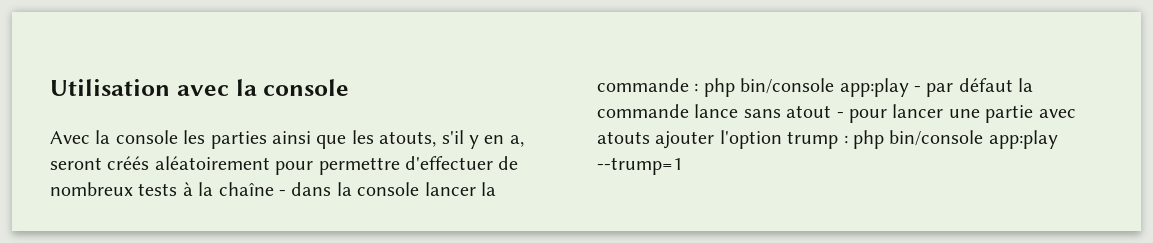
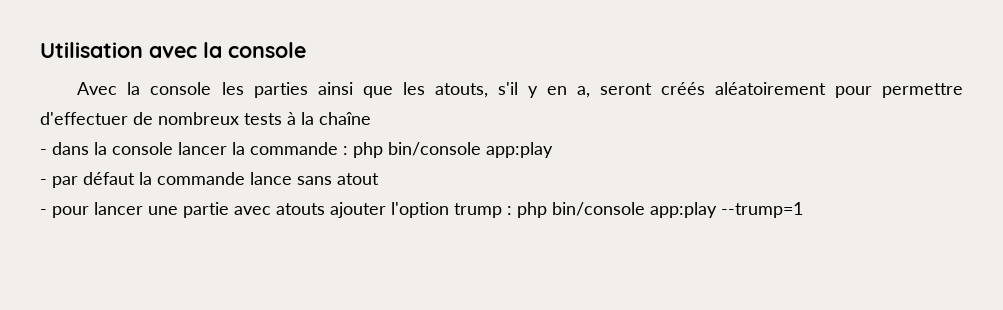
(274, 189) none -> (371, 118) //
(909, 87) none -> (553, 150) //
(832, 111) none -> (379, 179) //

